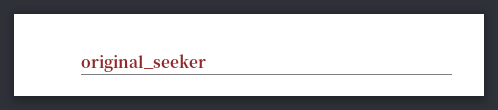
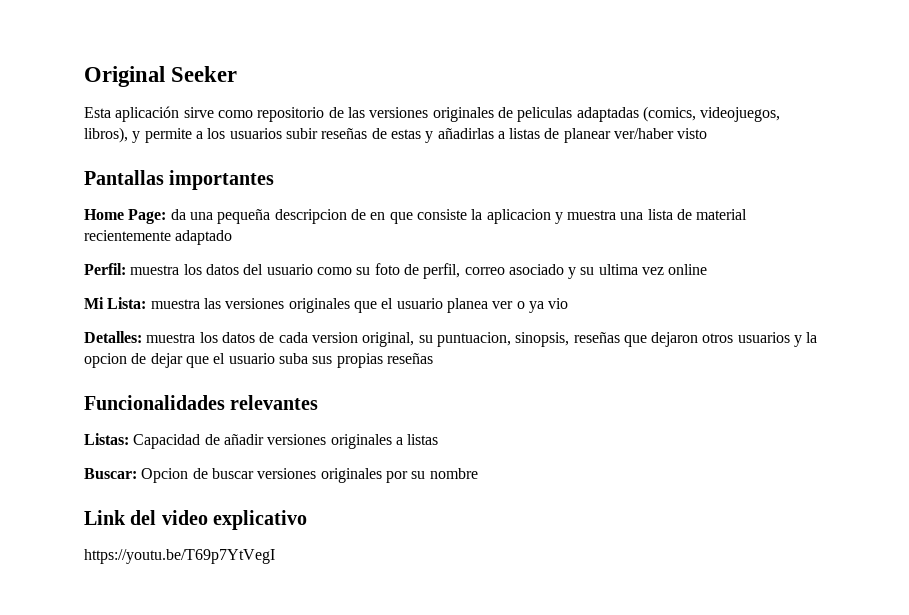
[81,54,206,72] original_seeker -> [84,66,238,87] [84,106,781,122] [84,127,708,143] [84,170,275,190] [84,209,748,224] [84,230,233,245] [84,263,708,279] [84,297,569,313] [84,331,818,347] [84,353,433,368] [84,395,319,410] [84,433,439,449] [84,468,478,483] [84,510,308,530] [84,549,275,564] Original Seeker // Esta aplicación sirve como repositorio de las versiones originales de peliculas adaptadas (comics, videojuegos, libros), y permite a los usuarios subir reseñas de estas y añadirlas a listas de planear ver/haber visto // Pantallas importantes // Home Page: da una pequeña descripcion de en que consiste la aplicacion y muestra una lista de material recientemente adaptado // Perfil: muestra los datos del usuario como su foto de perfil, correo asociado y su ultima vez online // Mi Lista: muestra las versiones originales que el usuario planea ver o ya vio // Detalles: muestra los datos de cada version original, su puntuacion, sinopsis, reseñas que dejaron otros usuarios y la opcion de dejar que el usuario suba sus propias reseñas // Funcionalidades relevantes // Listas: Capacidad de añadir versiones originales a listas // Buscar: Opcion de buscar versiones originales por su nombre // Link del video explicativo // https://youtu.be/T69p7YtVegI

